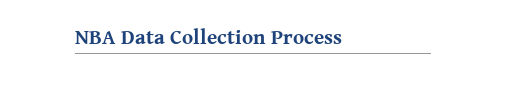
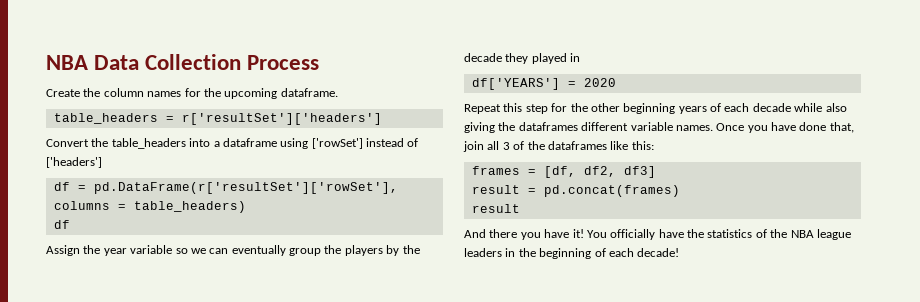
(343, 37) none -> [46,88,338,99] [53,113,382,125] [46,138,419,149] [46,157,102,168] [53,182,398,194] [53,201,246,213] [53,220,70,229] [46,245,420,256] [464,53,581,64] [471,78,616,90] [464,103,847,114] [464,122,854,133] [463,141,654,152] [471,166,656,178] [471,185,680,197] [471,204,520,213] [464,229,851,240] [464,248,680,259] // Create the column names for the upcoming dataframe. // table_headers = r['resultSet']['headers'] // Convert the table_headers into a dataframe using ['rowSet'] instead of ['headers'] // df = pd.DataFrame(r['resultSet']['rowSet'], columns = table_headers) // df // Assign the year variable so we can eventually group the players by the decade they played in // df['YEARS'] = 2020 // Repeat this step for the other beginning years of each decade while also giving the dataframes different variable names. Once you have done that, join all 3 of the dataframes like this: // frames = [df, df2, df3] // result = pd.concat(frames) // result // And there you have it! You officially have the statistics of the NBA league leaders in the beginning of each decade!

